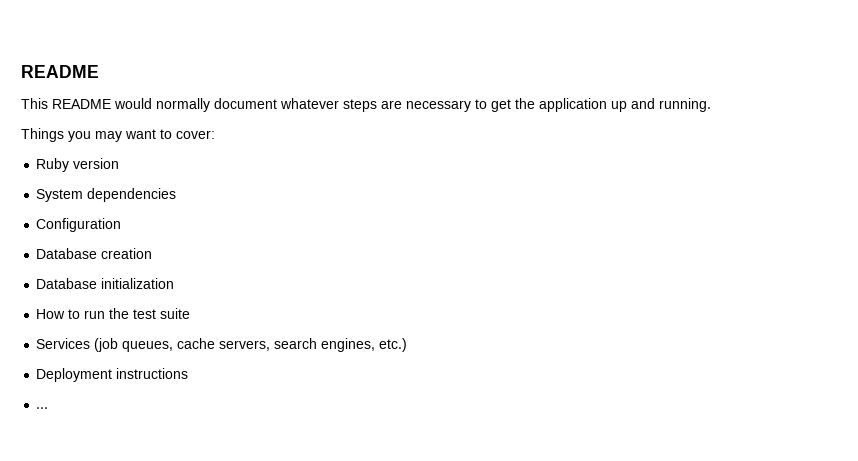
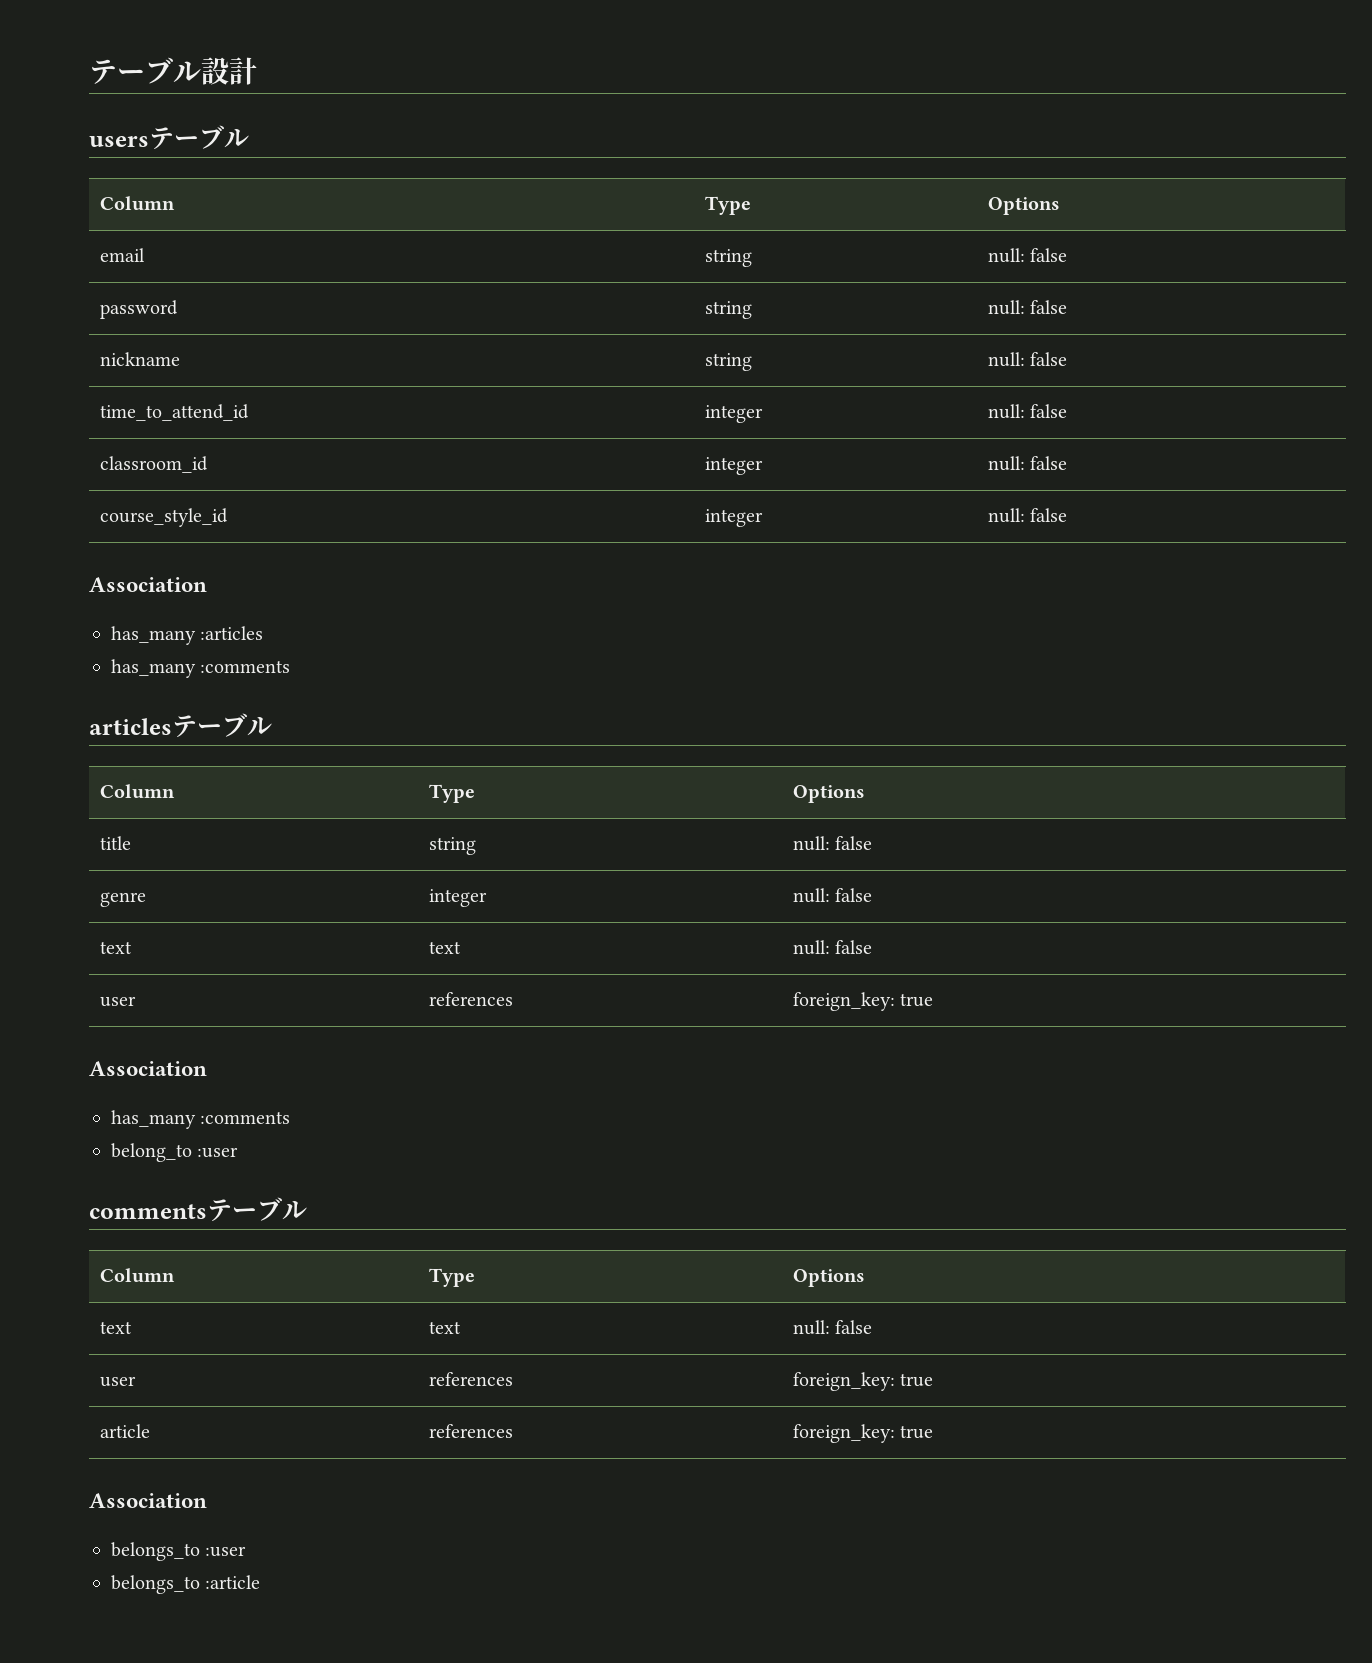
[21,65,99,78] [21,98,711,112] [21,128,215,142] [36,158,120,172] [36,188,177,202] [36,218,122,232] [36,248,153,259] [36,278,175,289] [36,308,191,319] [36,338,408,352] [36,368,189,382] [36,407,49,409] README // This README would normally document whatever steps are necessary to get the application up and running. // Things you may want to cover: // Ruby version // System dependencies // Configuration // Database creation // Database initialization // How to run the test suite // Services (job queues, cache servers, search engines, etc.) // Deployment instructions // ... -> [89,57,257,85] [89,125,249,150] [99,196,175,211] [704,196,751,215] [987,197,1060,215] [99,248,145,262] [704,249,752,267] [987,248,1068,263] [99,300,178,319] [704,301,752,319] [987,300,1068,315] [99,352,180,366] [704,353,752,371] [987,352,1068,367] [99,404,249,421] [704,405,763,423] [987,404,1068,419] [99,456,208,473] [704,457,763,475] [987,456,1068,471] [99,508,228,527] [704,509,763,527] [987,508,1068,523] [89,577,207,592] [111,626,264,645] [111,659,291,678] [89,713,272,738] [99,784,175,799] [428,784,475,803] [792,785,865,803] [99,836,131,850] [428,837,476,855] [792,836,873,851] [99,892,146,907] [428,889,487,907] [792,888,873,903] [99,941,132,954] [428,941,461,954] [792,940,873,955] [99,996,136,1007] [428,992,513,1006] [792,992,934,1011] [89,1061,207,1076] [111,1110,291,1129] [111,1143,239,1162] [89,1197,307,1222] [99,1268,175,1283] [428,1268,475,1287] [792,1269,865,1287] [99,1321,132,1334] [428,1321,461,1334] [792,1320,873,1335] [99,1376,136,1387] [428,1372,513,1386] [792,1372,934,1391] [99,1424,150,1438] [428,1424,513,1438] [792,1424,934,1443] [89,1493,207,1508] [111,1542,247,1561] [111,1575,261,1594] テーブル設計 // usersテーブル // Column | Type | Options // email | string | null: false // password | string | null: false // nickname | string | null: false // time_to_attend_id | integer | null: false // classroom_id | integer | null: false // course_style_id | integer | null: false // Association // has_many :articles // has_many :comments // articlesテーブル // Column | Type | Options // title | string | null: false // genre | integer | null: false // text | text | null: false // user | references | foreign_key: true // Association // has_many :comments // belong_to :user // commentsテーブル // Column | Type | Options // text | text | null: false // user | references | foreign_key: true // article | references | foreign_key: true // Association // belongs_to :user // belongs_to :article

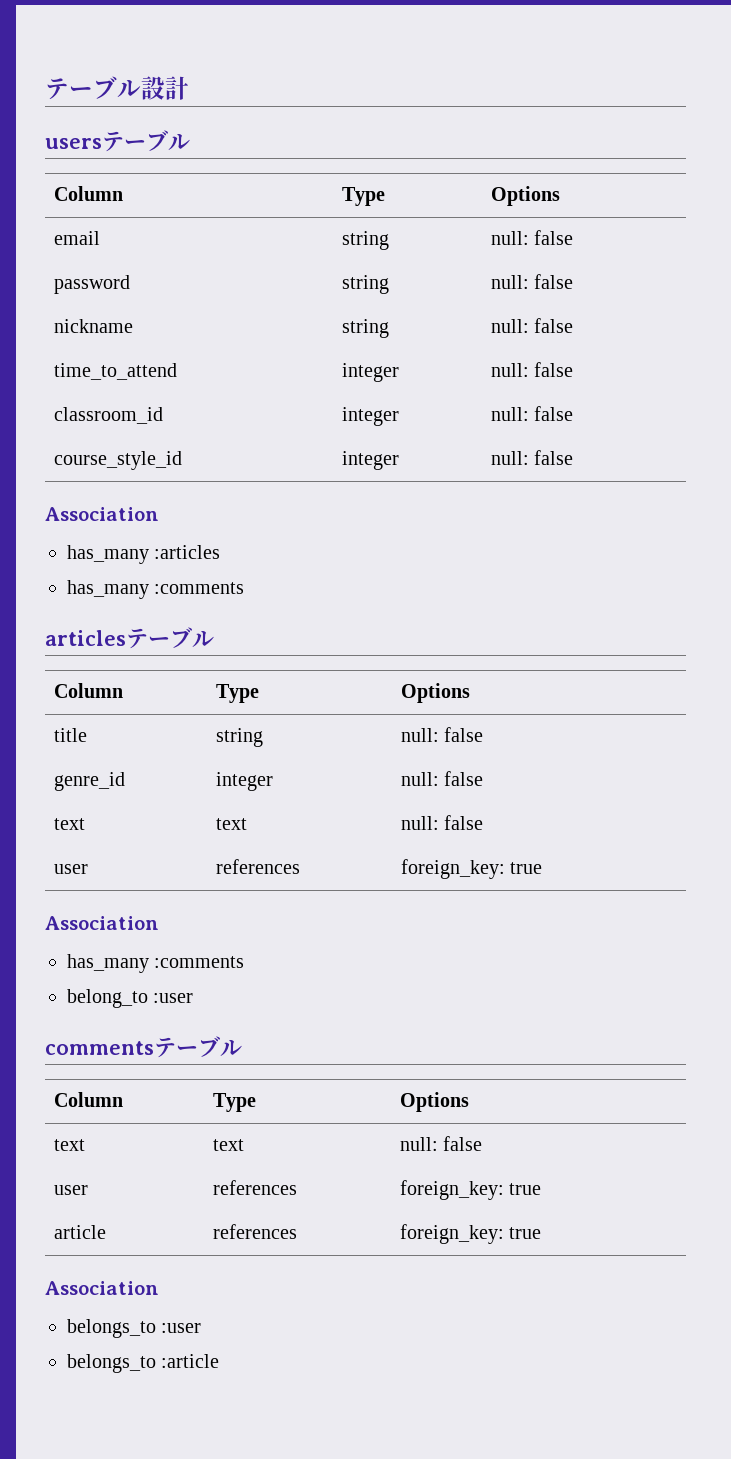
[99,404,249,421] time_to_attend_id -> [53,363,177,380] time_to_attend
[99,892,146,907] genre -> [53,772,125,791] genre_id

